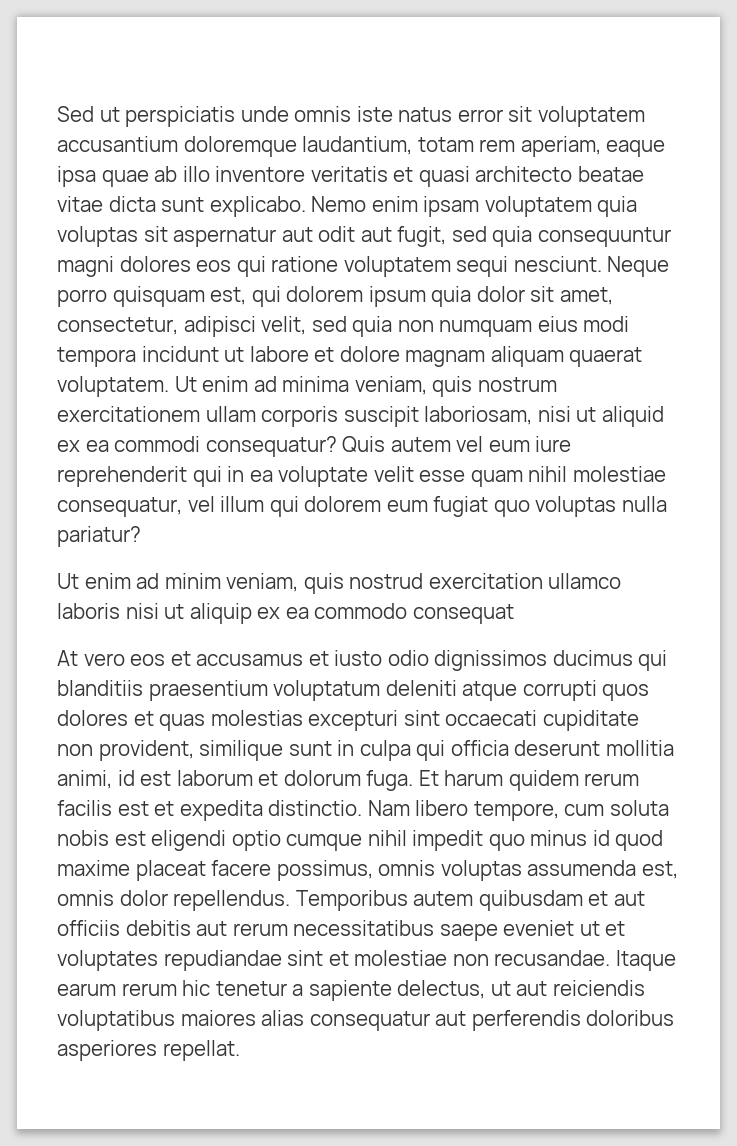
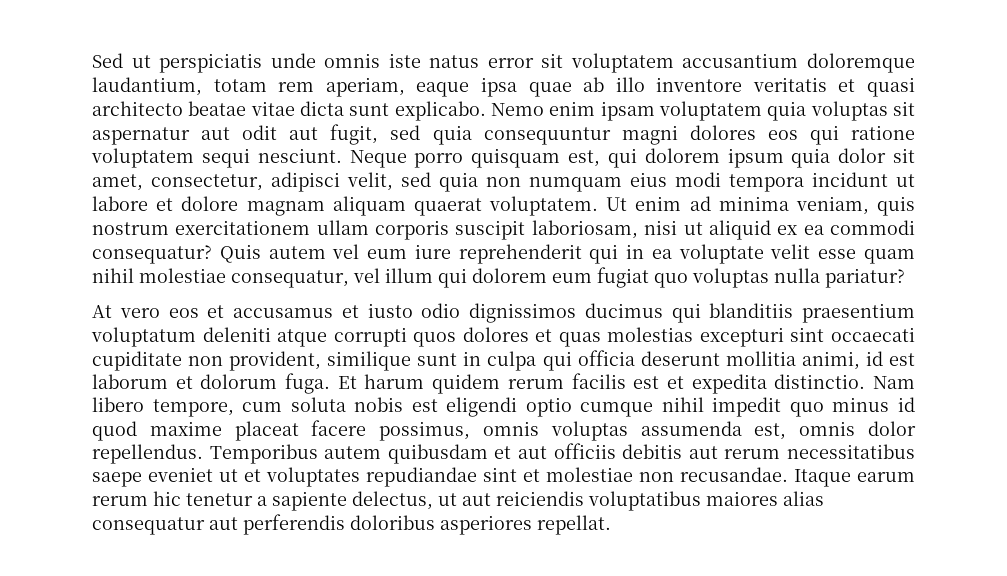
[57,573,622,594] [57,603,514,624] // Ut enim ad minim veniam, quis nostrud exercitation ullamco laboris nisi ut aliquip ex ea commodo consequat -> (905, 278) none

